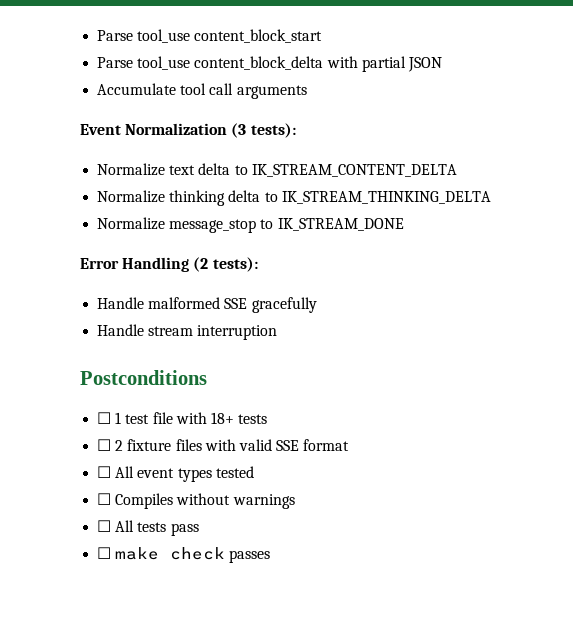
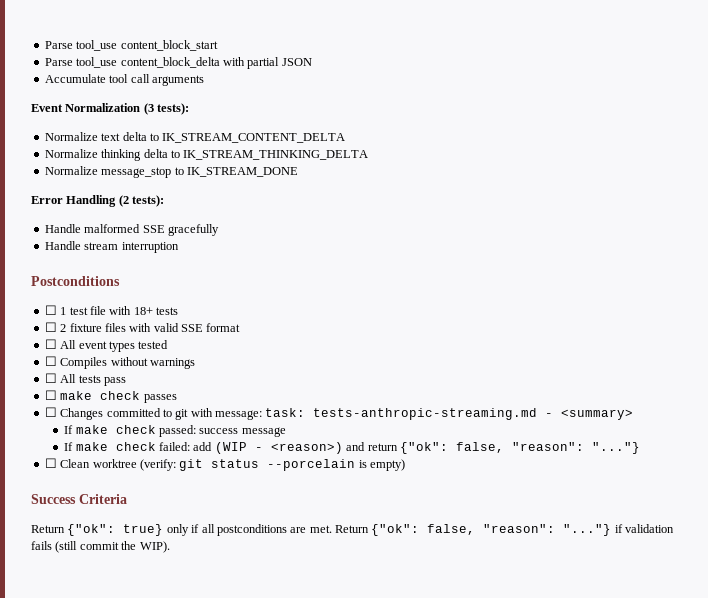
(271, 556) none -> [44,407,634,420] [64,425,286,437] [64,442,640,454] [44,458,405,471] [31,494,127,504] [31,524,675,536] [31,541,170,553] // ☐ Changes committed to git with message: task: tests-anthropic-streaming.md - <summary> // If make check passed: success message // If make check failed: add (WIP - <reason>) and return {"ok": false, "reason": "..."} // ☐ Clean worktree (verify: git status --porcelain is empty) // Success Criteria // Return {"ok": true} only if all postconditions are met. Return {"ok": false, "reason": "..."} if validation fails (still commit the WIP).

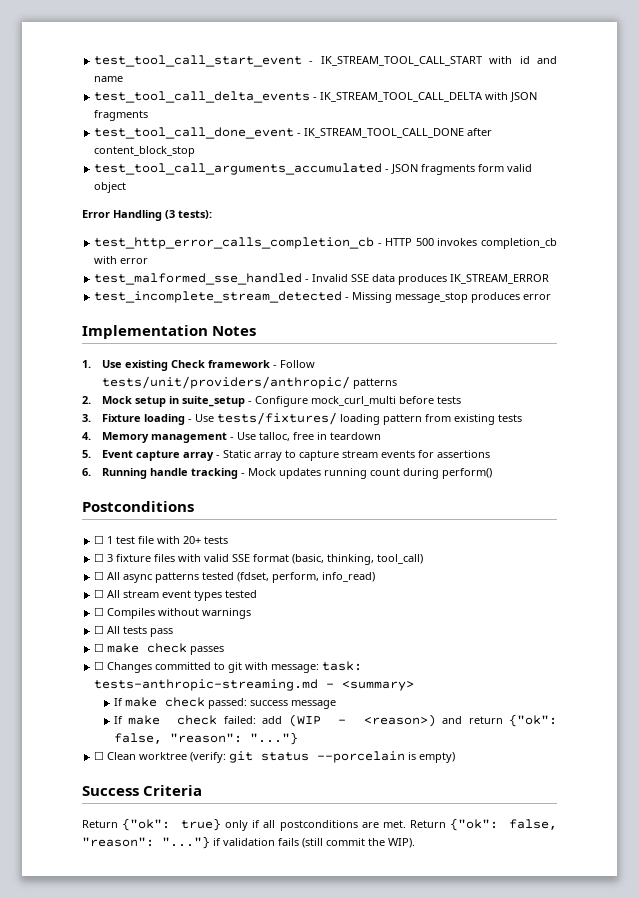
[44,40,218,51] [44,57,312,69] [44,74,204,86] [31,103,190,115] [44,132,346,143] [44,149,369,161] [44,166,298,178] [31,195,165,207] [44,224,219,236] [44,241,179,253] Parse tool_use content_block_start // Parse tool_use content_block_delta with partial JSON // Accumulate tool call arguments // Event Normalization (3 tests): // Normalize text delta to IK_STREAM_CONTENT_DELTA // Normalize thinking delta to IK_STREAM_THINKING_DELTA // Normalize message_stop to IK_STREAM_DONE // Error Handling (2 tests): // Handle malformed SSE gracefully // Handle stream interruption -> [94,55,557,67] [94,76,124,82] [94,91,538,103] [94,110,149,121] [94,127,493,139] [94,146,196,157] [94,163,533,175] [94,182,127,193] [82,210,212,221] [94,237,557,249] [94,256,149,264] [94,273,550,285] [94,291,552,303] [82,325,257,339] [82,360,315,371] [101,376,397,389] [82,396,461,407] [82,412,522,425] [82,432,381,443] [82,450,490,461] [82,468,492,479] test_tool_call_start_event - IK_STREAM_TOOL_CALL_START with id and name // test_tool_call_delta_events - IK_STREAM_TOOL_CALL_DELTA with JSON fragments // test_tool_call_done_event - IK_STREAM_TOOL_CALL_DONE after content_block_stop // test_tool_call_arguments_accumulated - JSON fragments form valid object // Error Handling (3 tests): // test_http_error_calls_completion_cb - HTTP 500 invokes completion_cb with error // test_malformed_sse_handled - Invalid SSE data produces IK_STREAM_ERROR // test_incomplete_stream_detected - Missing message_stop produces error // Implementation Notes // 1. Use existing Check framework - Follow tests/unit/providers/anthropic/ patterns // 2. Mock setup in suite_setup - Configure mock_curl_multi before tests // 3. Fixture loading - Use tests/fixtures/ loading pattern from existing tests // 4. Memory management - Use talloc, free in teardown // 5. Event capture array - Static array to capture stream events for assertions // 6. Running handle tracking - Mock updates running count during perform()
[133,307,153,315] 18+ -> [183,536,202,544] 20+
[60,324,67,332] 2 -> [107,554,114,562] 3
[44,339,77,349] // ☐ All -> [292,554,424,565] [94,571,376,583] [94,589,160,598] (basic, thinking, tool_call) // ☐ All async patterns tested (fdset, perform, info_read) // ☐ All stream

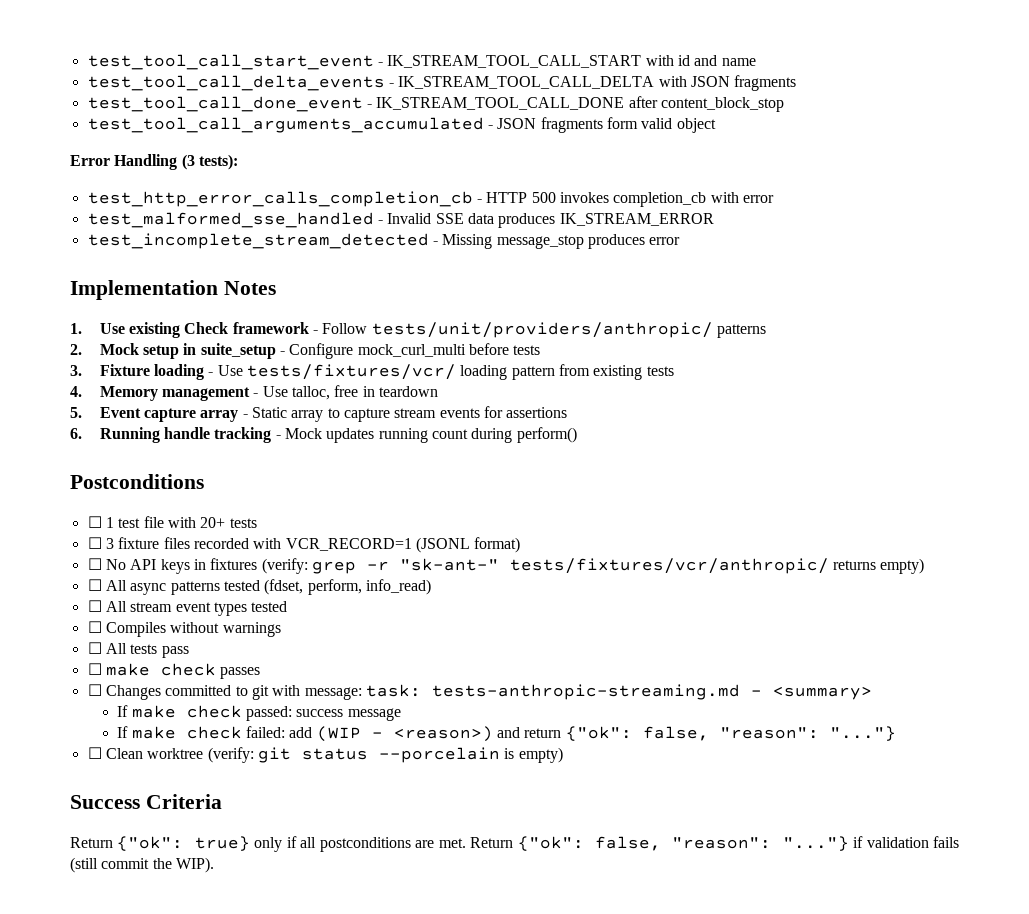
[216,412,337,425] tests/fixtures/ -> [247,364,457,380] tests/fixtures/vcr/
[178,554,424,565] with valid SSE format (basic, thinking, tool_call) -> [193,537,521,553] [87,558,925,574] recorded with VCR_RECORD=1 (JSONL format) // ☐ No API keys in fixtures (verify: grep -r "sk-ant-" tests/fixtures/vcr/anthropic/ returns empty)

